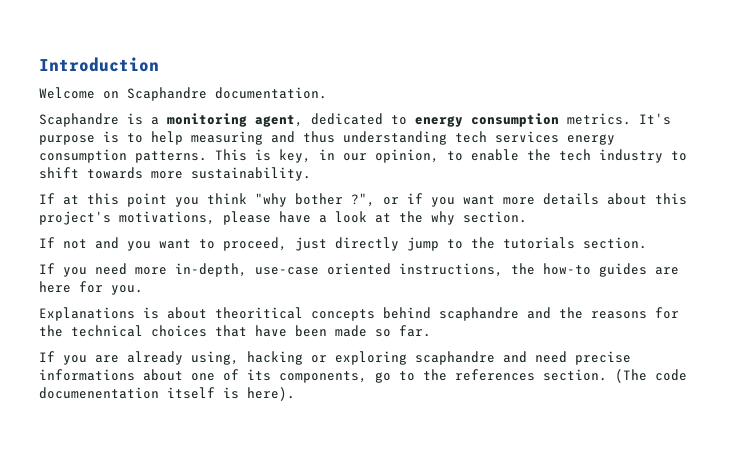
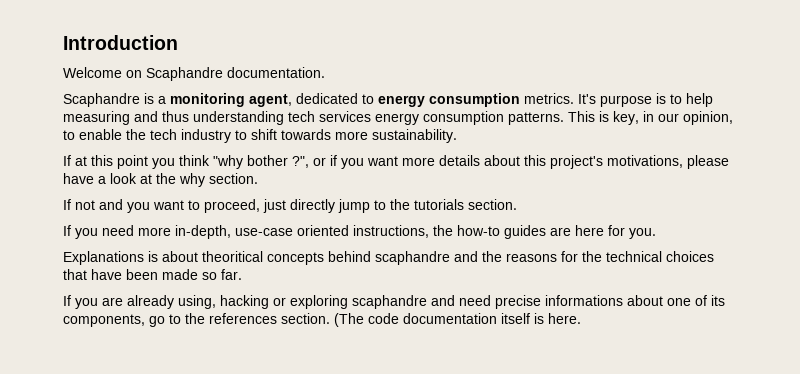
[39,387,159,399] documenentation -> [403,313,497,324] documentation
[247,387,295,401] here). -> [548,313,581,324] here.

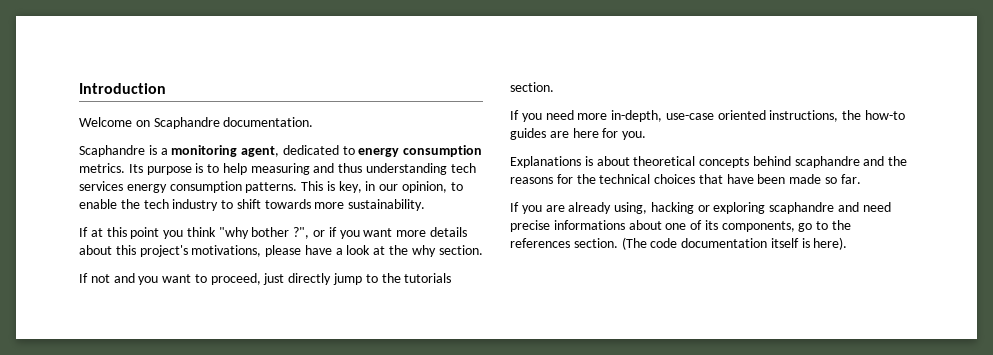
[578,94,596,104] It's -> [128,164,143,173] Its
[202,251,263,262] theoritical -> [633,156,696,166] theoretical
[548,313,581,324] here. -> [813,237,848,250] here).

